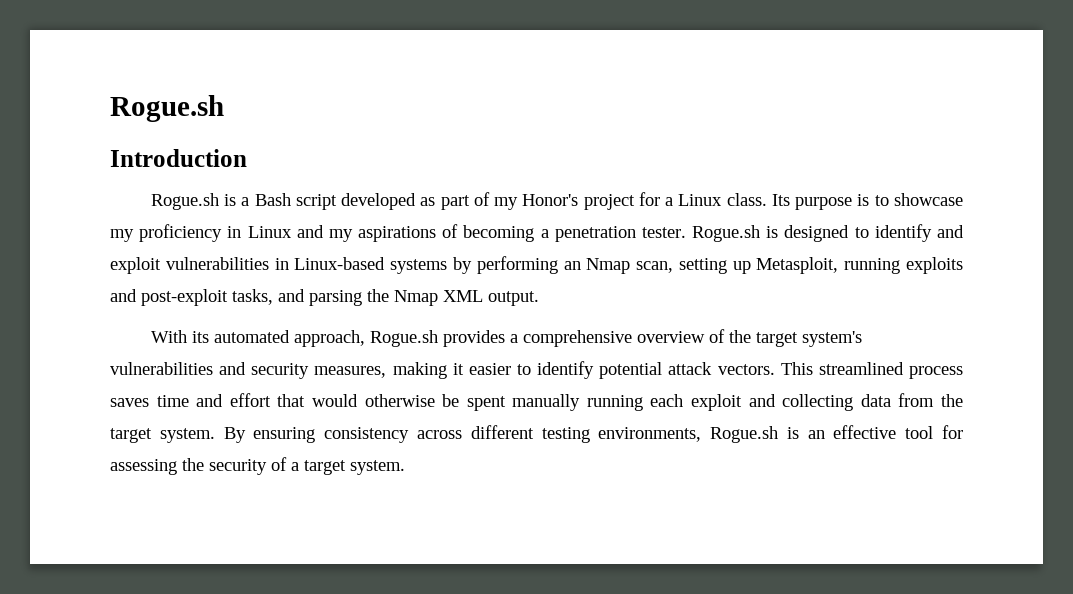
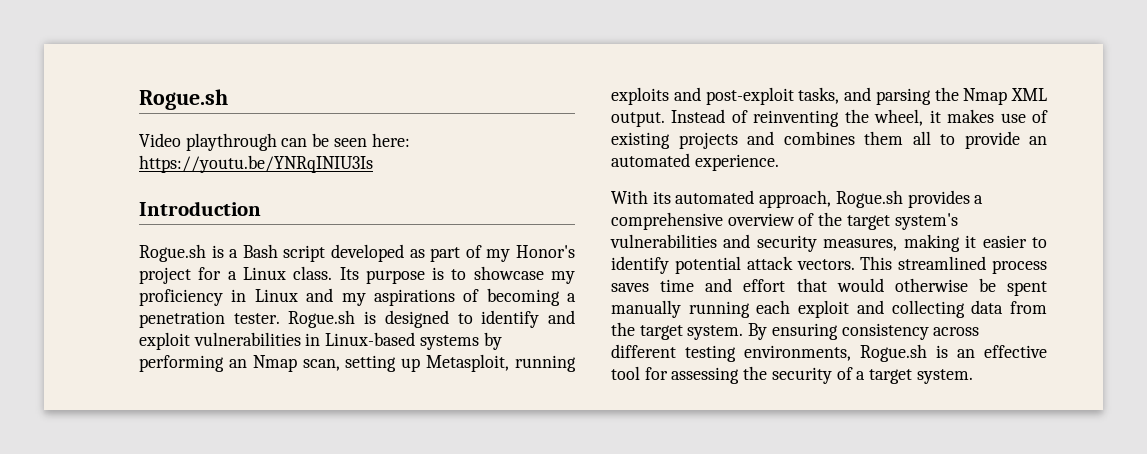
[110,95,224,122] Rogue.sh -> [139,89,228,110] [139,133,410,151] [139,155,373,173] Rogue.sh // Video playthrough can be seen here: https://youtu.be/YNRqINIU3Is
(539, 298) none -> [671,109,1048,127] [611,131,1047,149] [611,153,779,171] Instead of reinventing the wheel, it makes use of existing projects and combines them all to provide an automated experience.

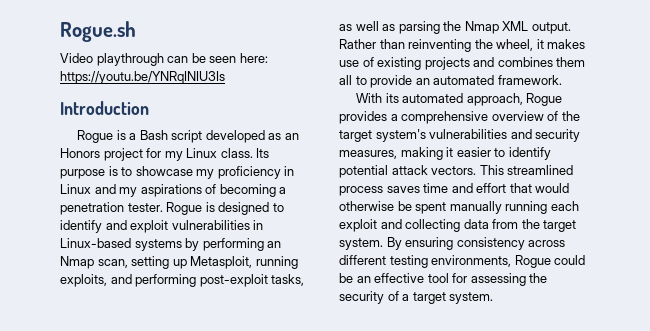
[139,244,206,262] Rogue.sh -> [77,130,114,143] Rogue
[430,245,576,262] part of my Honor's -> [284,133,299,140] [60,148,100,158] an Honors
[227,271,237,280] a -> [164,151,183,161] my
[288,310,356,328] Rogue.sh -> [166,202,203,215] Rogue
[611,87,871,105] exploits and post-exploit tasks, and -> [60,274,305,287] [339,21,396,31] exploits, and performing post-exploit tasks, as well as
[671,109,748,123] Instead of -> [339,39,405,49] Rather than
[694,154,779,171] experience. -> [497,75,562,85] framework.
[835,190,903,208] Rogue.sh -> [526,93,563,106] Rogue
[860,344,948,362] Rogue.sh is -> [514,255,586,268] [339,273,353,283] Rogue could be

